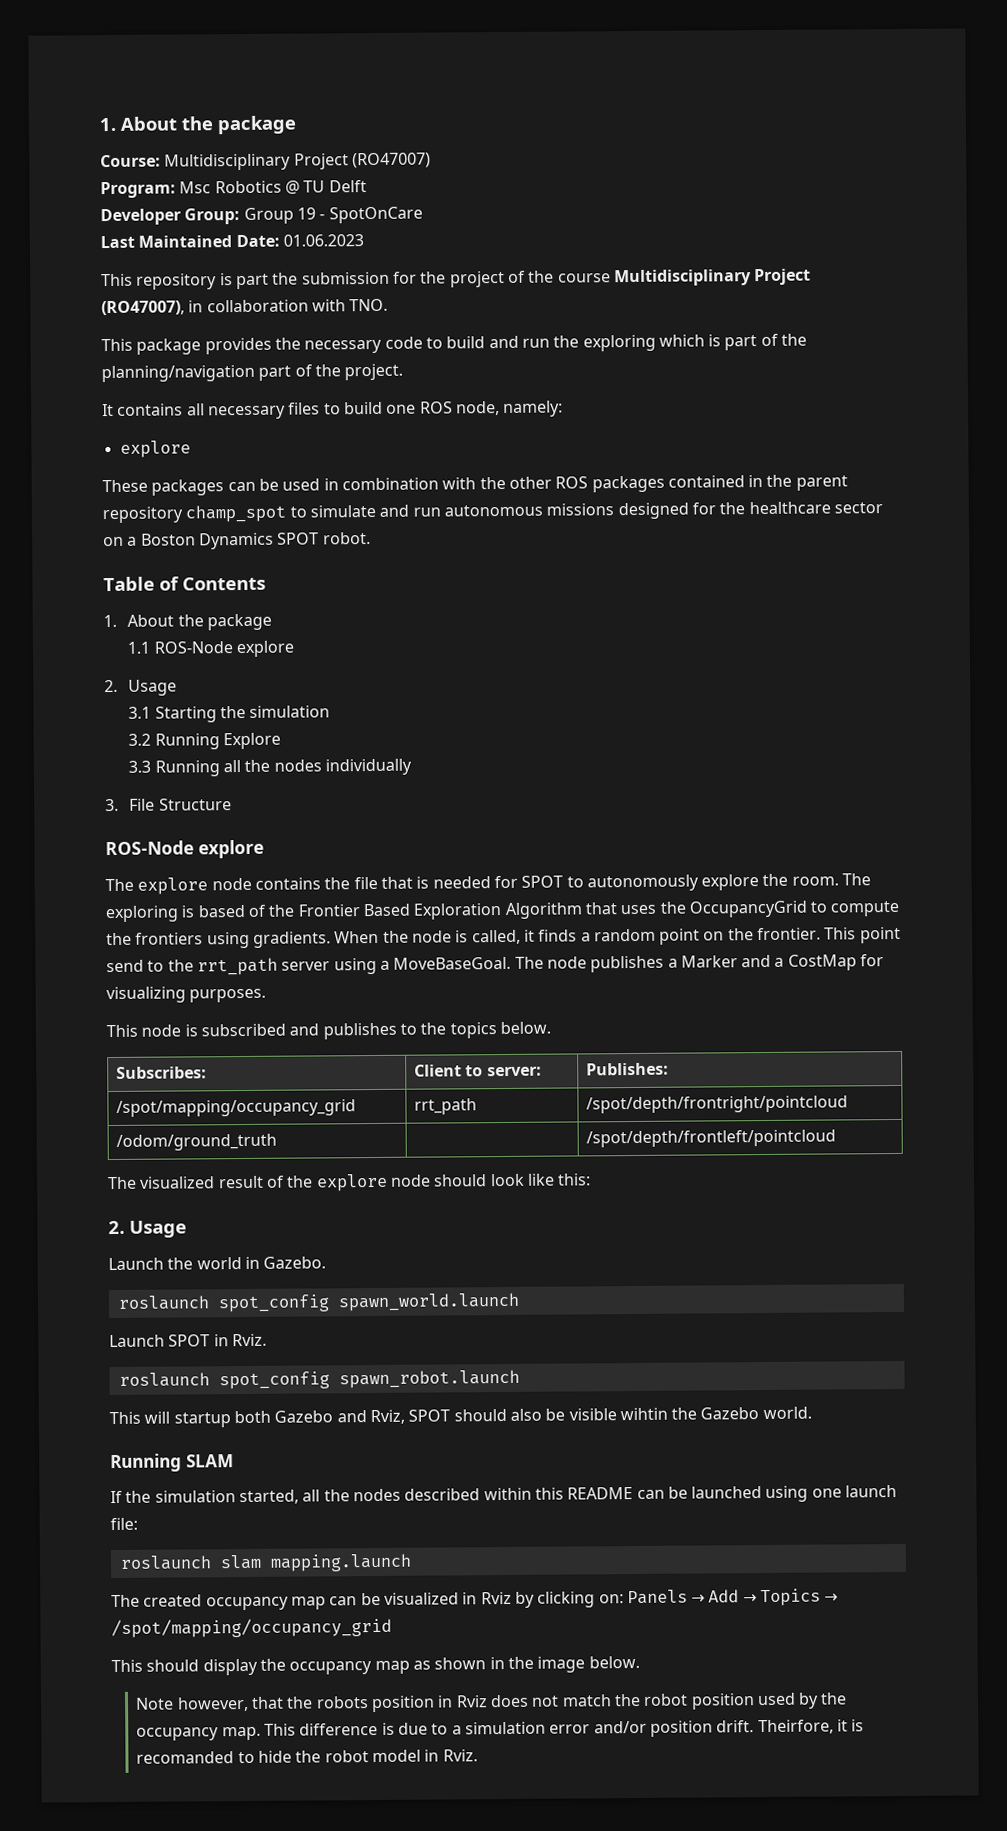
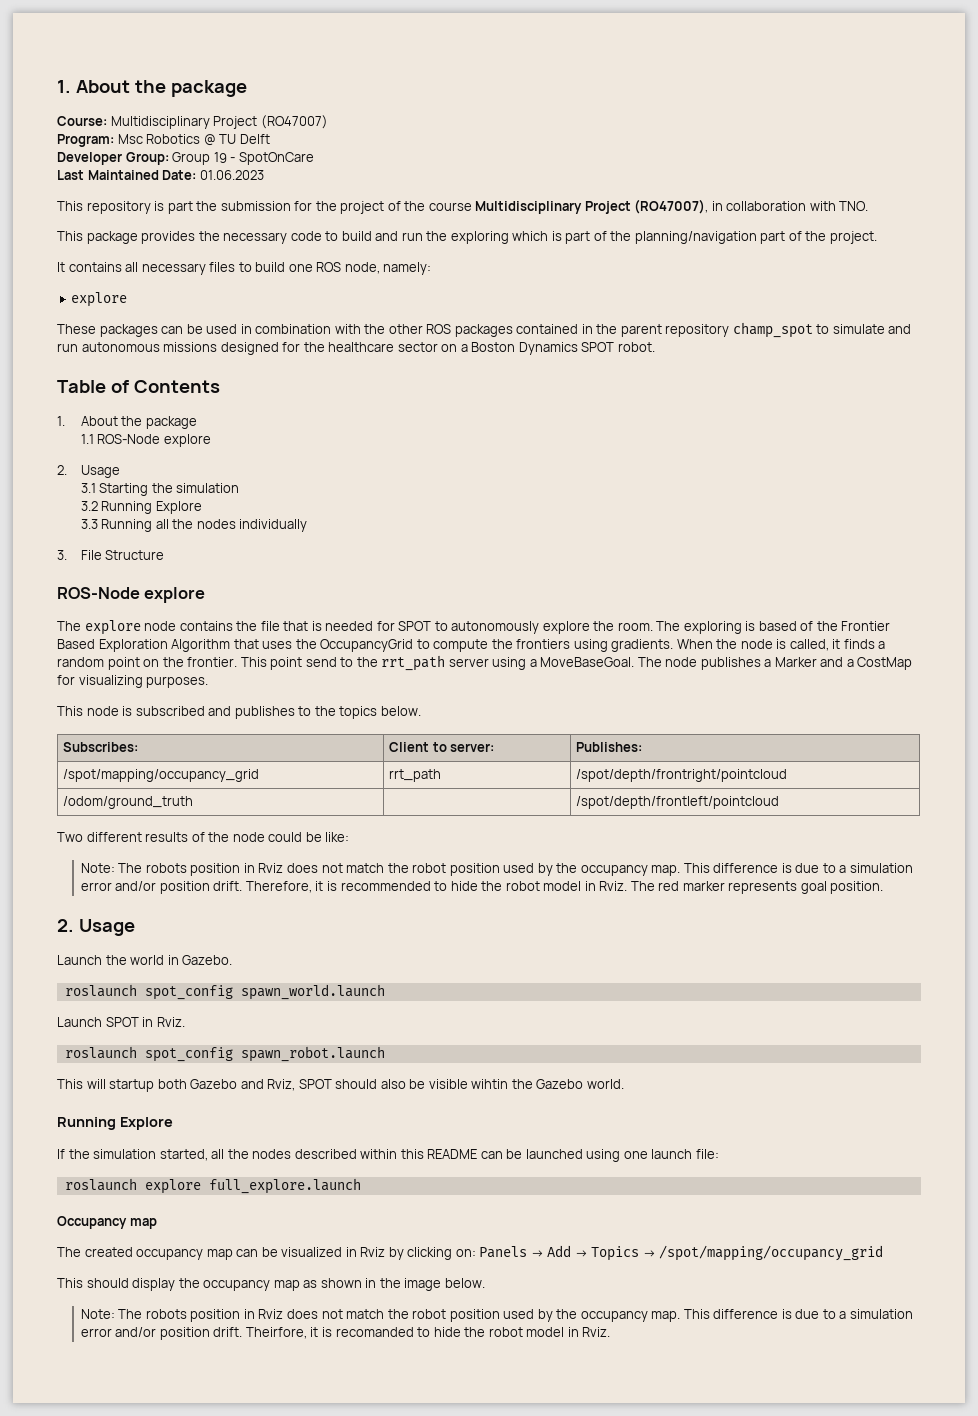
[107,1173,592,1192] The visualized result of the explore node should look like this: -> [57,832,350,842] [80,863,913,876] [80,881,884,894] Two different results of the node could be like: // Note: The robots position in Rviz does not match the robot position used by the occupancy map. This difference is due to a simulation error and/or position drift. Therefore, it is recommended to hide the robot model in Rviz. The red marker represents goal position.
[185,1454,234,1468] SLAM -> [119,1117,173,1130] Explore
[219,1553,412,1572] slam mapping.launch -> [144,1178,361,1194] [57,1216,157,1229] explore full_explore.launch // Occupancy map
[135,1696,314,1712] Note however, that the -> [80,1309,143,1319] Note: The

